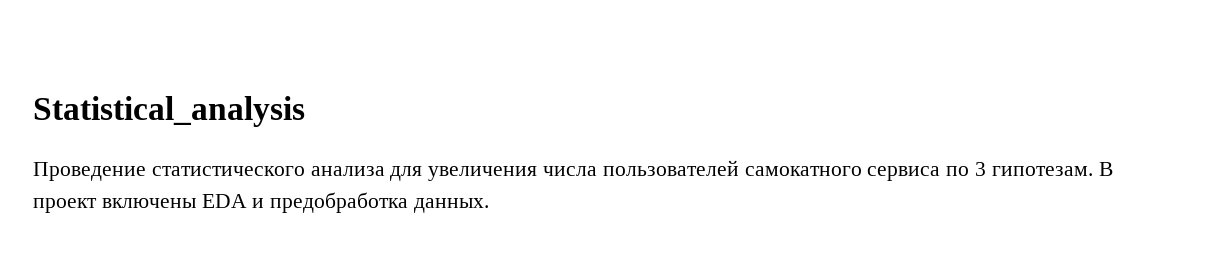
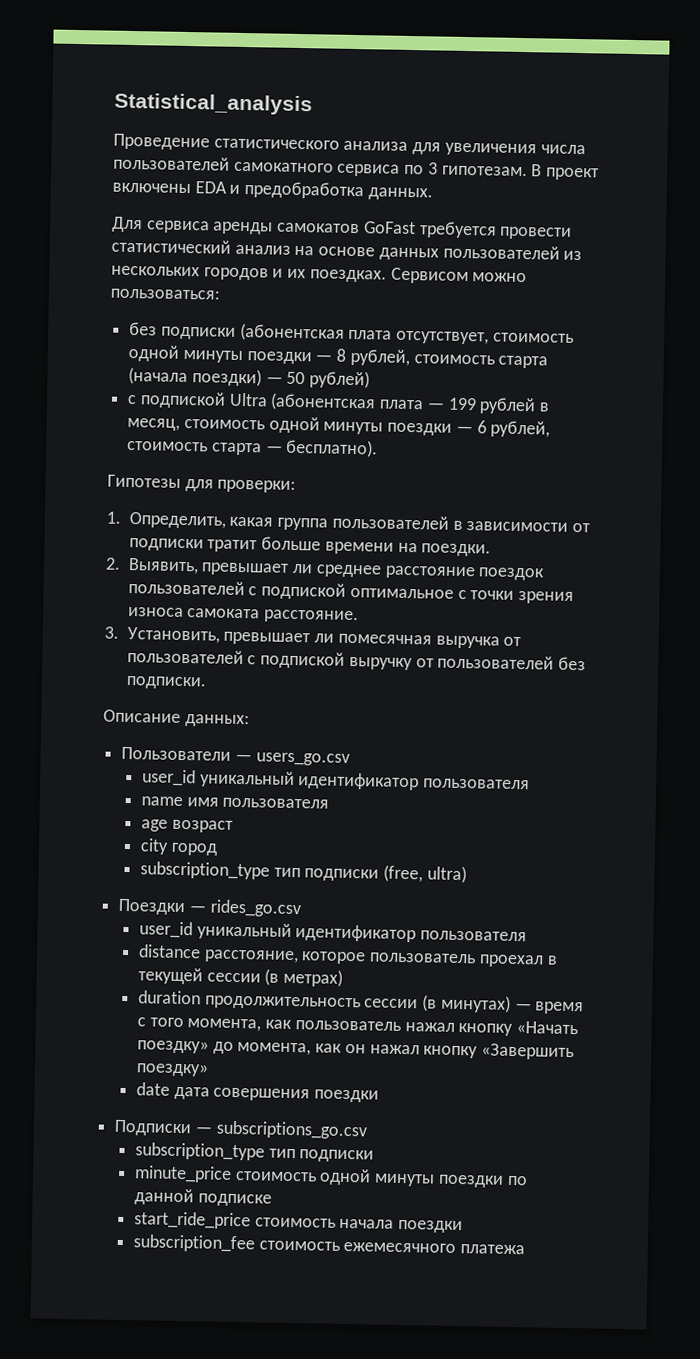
(490, 205) none -> [112,216,573,240] [111,238,583,261] [111,265,528,285] [110,288,220,300] [129,321,574,345] [128,344,549,369] [128,366,371,389] [127,391,551,415] [127,416,551,438] [127,438,379,458] [107,474,297,494] [106,511,591,533] [128,536,492,557] [105,557,546,581] [127,579,575,605] [127,606,360,624] [104,626,522,649] [126,648,587,671] [125,675,207,690] [103,709,250,728] [121,746,350,767] [142,769,531,791] [141,796,330,809] [141,819,233,833] [140,838,218,856] [140,861,467,884] [118,898,302,918] [139,921,528,943] [138,944,558,968] [138,967,344,987] [138,990,585,1015] [137,1017,579,1036] [137,1040,575,1061] [136,1063,210,1077] [136,1082,380,1103] [114,1119,368,1140] [135,1142,375,1163] [134,1165,528,1188] [134,1188,272,1207] [134,1211,464,1234] [133,1234,526,1255] // Для сервиса аренды самокатов GoFast требуется провести статистический анализ на основе данных пользователей из нескольких городов и их поездках. Сервисом можно пользоваться: // без подписки (абонентская плата отсутствует, стоимость одной минуты поездки — 8 рублей, стоимость старта (начала поездки) — 50 рублей) // с подпиской Ultra (абонентская плата — 199 рублей в месяц, стоимость одной минуты поездки — 6 рублей, стоимость старта — бесплатно). // Гипотезы для проверки: // 1. Определить, какая группа пользователей в зависимости от подписки тратит больше времени на поездки. // 2. Выявить, превышает ли среднее расстояние поездок пользователей с подпиской оптимальное с точки зрения износа самоката расстояние. // 3. Установить, превышает ли помесячная выручка от пользователей с подпиской выручку от пользователей без подписки. // Описание данных: // Пользователи — users_go.csv // user_id уникальный идентификатор пользователя // name имя пользователя // age возраст // city город // subscription_type тип подписки (free, ultra) // Поездки — rides_go.csv // user_id уникальный идентификатор пользователя // distance расстояние, которое пользователь проехал в текущей сессии (в метрах) // duration продолжительность сессии (в минутах) — время с того момента, как пользователь нажал кнопку «Начать поездку» до момента, как он нажал кнопку «Завершить поездку» // date дата совершения поездки // Подписки — subscriptions_go.csv // subscription_type тип подписки // minute_price стоимость одной минуты поездки по данной подписке // start_ride_price стоимость начала поездки // subscription_fee стоимость ежемесячного платежа

